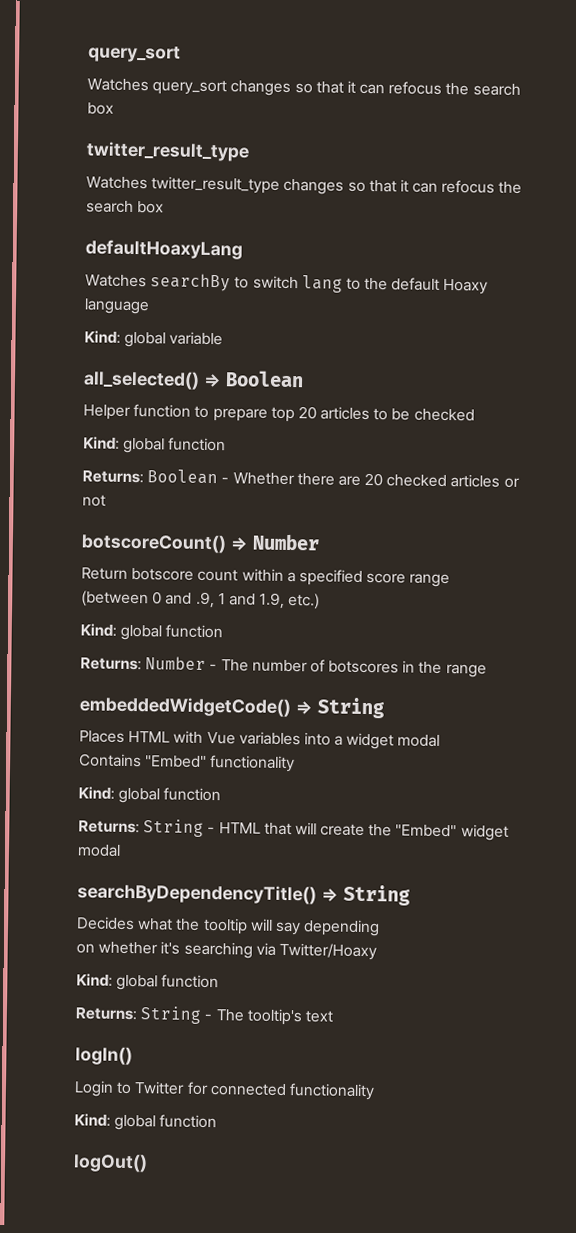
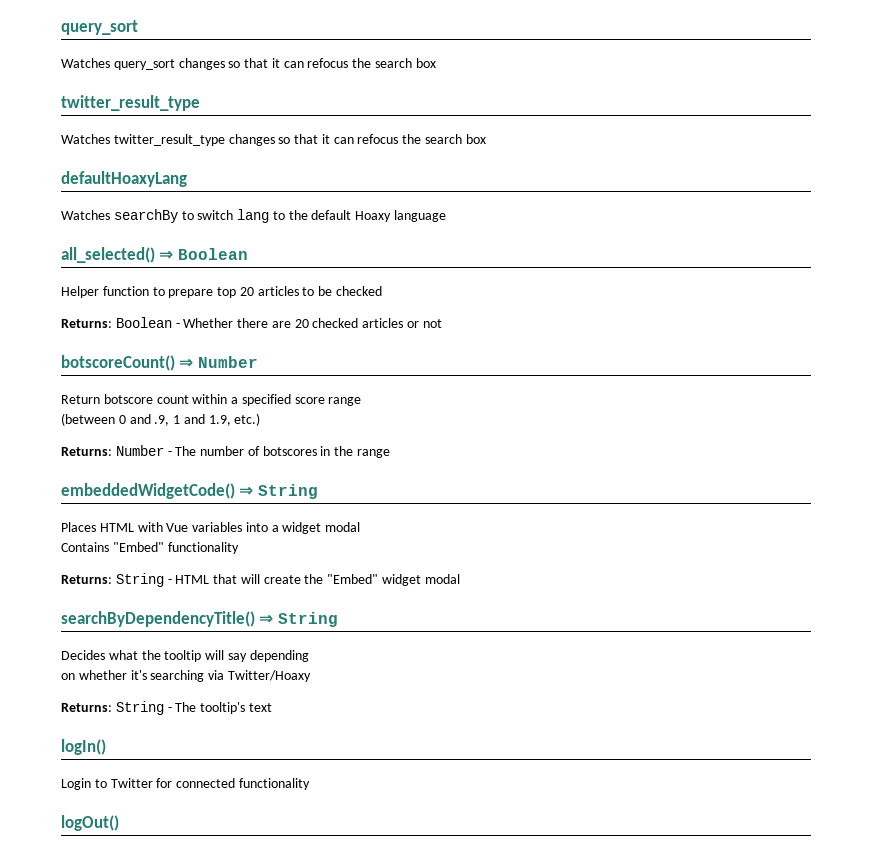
[84,330,224,348] // Kind: global variable -> (447, 216) none
[83,436,227,454] // Kind: global function -> (383, 291) none
[80,623,224,641] // Kind: global function -> (261, 419) none
[78,786,222,804] // Kind: global function -> (239, 548) none
[76,973,220,991] // Kind: global function -> (311, 676) none
[74,1113,218,1131] // Kind: global function -> (310, 784) none

